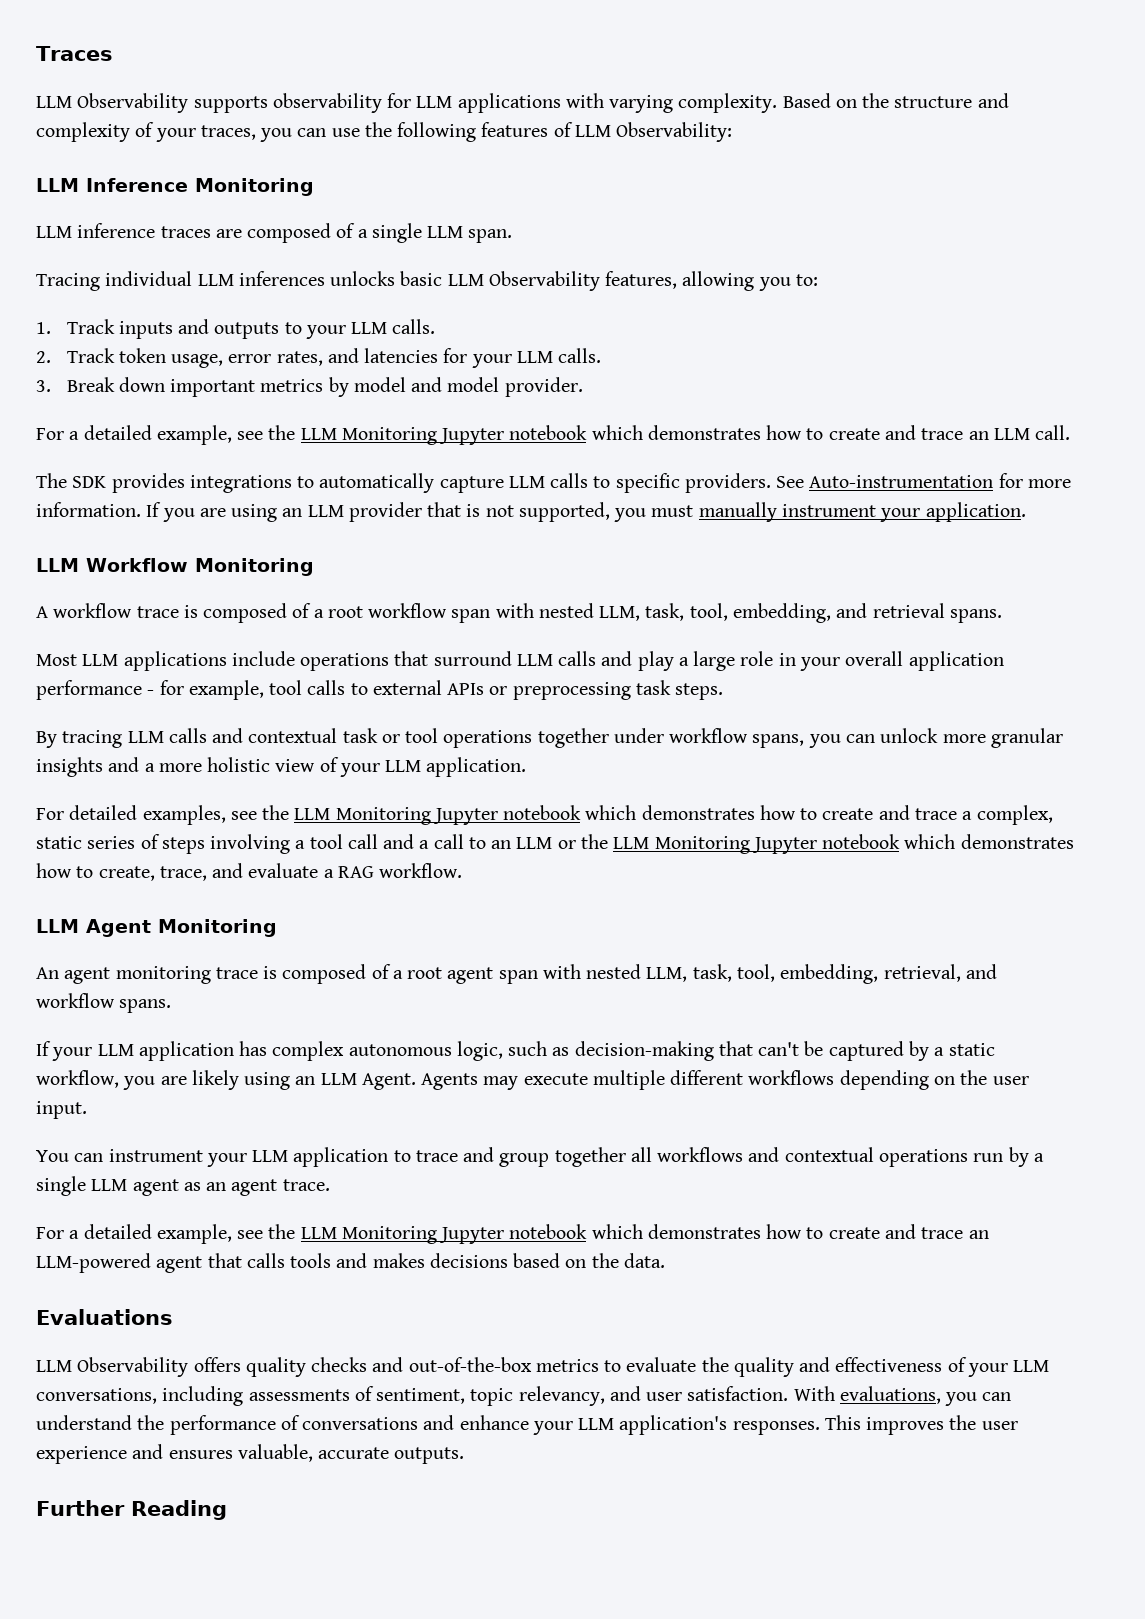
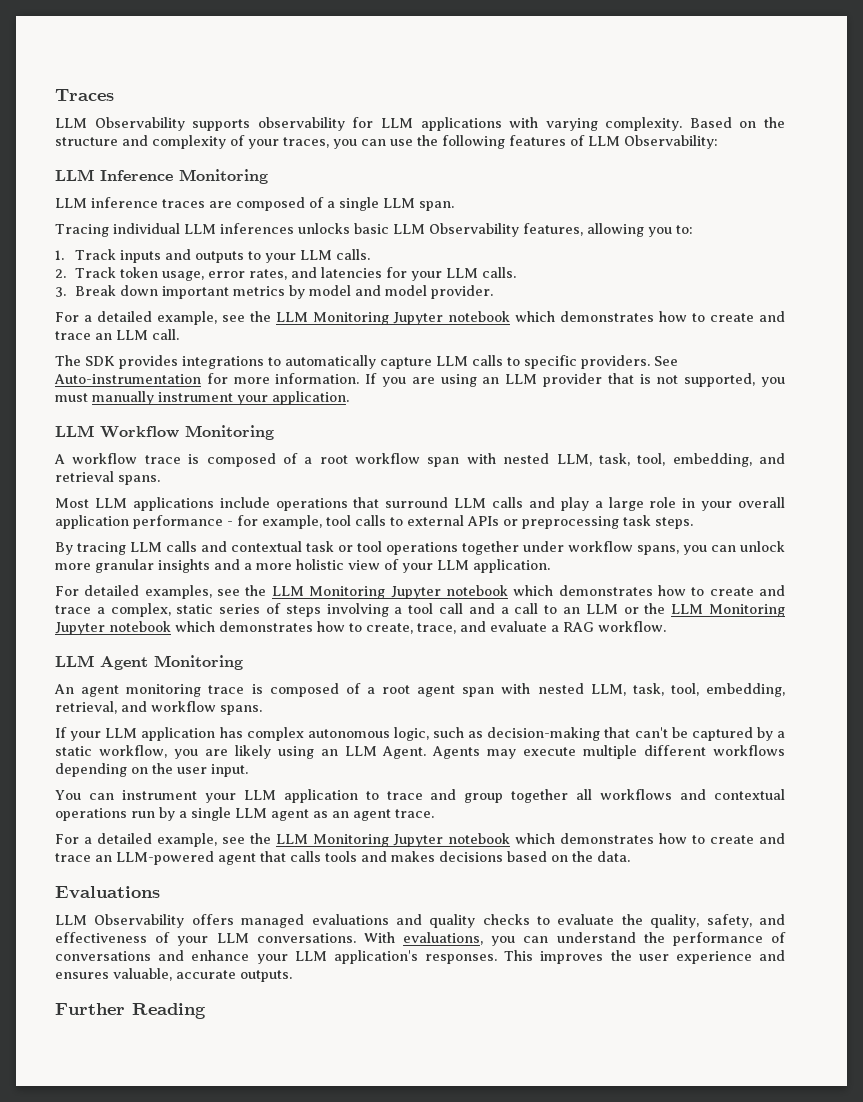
[245,1357,599,1377] quality checks and out-of-the-box metrics -> [241,914,530,928] managed evaluations and quality checks
[733,1357,794,1377] quality -> [650,914,752,928] quality, safety,
[36,1386,789,1406] conversations, including assessments of sentiment, topic relevancy, and user satisfaction. -> [256,933,356,943] conversations.

